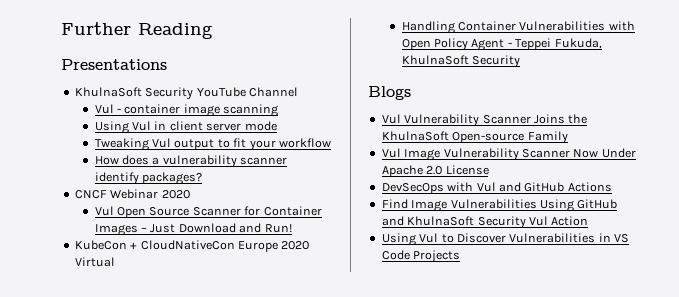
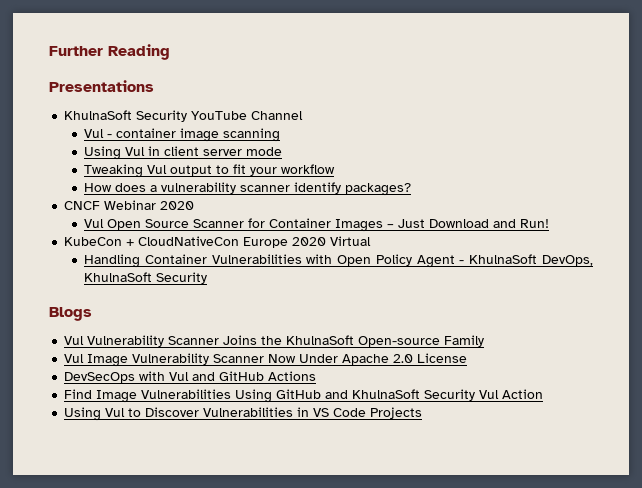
[515,38,602,50] Teppei Fukuda, -> [469,254,594,266] KhulnaSoft DevOps,

